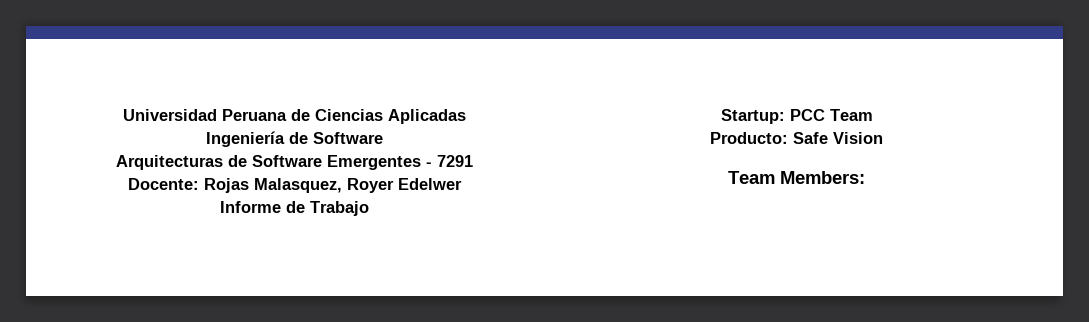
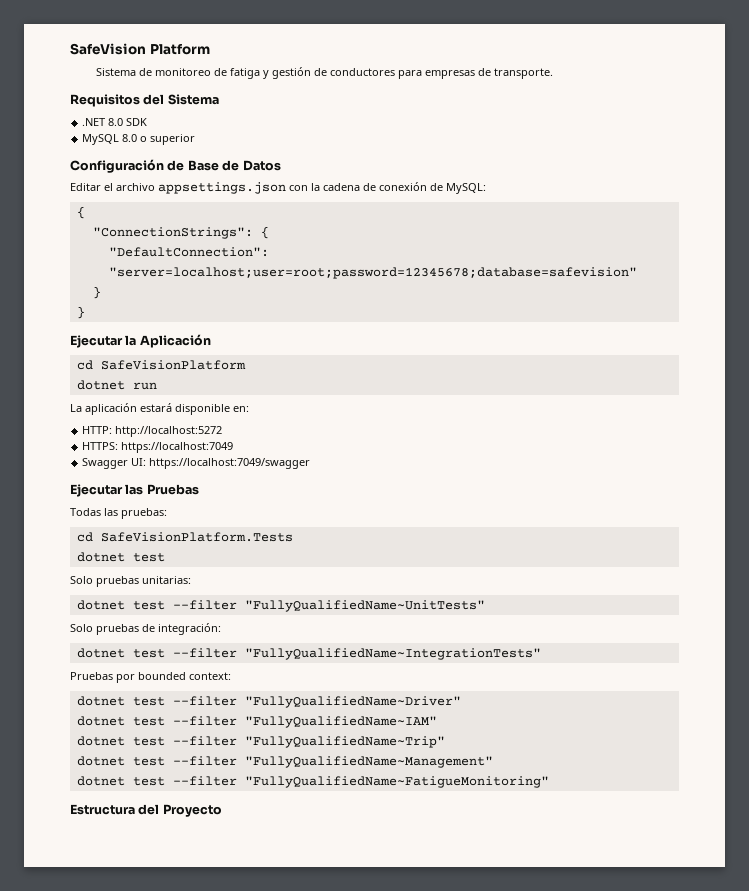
[123,109,466,124] [206,131,383,147] [116,155,473,170] [128,178,462,193] [220,201,369,216] [720,109,873,124] [710,132,883,144] [728,171,865,184] Universidad Peruana de Ciencias Aplicadas // Ingeniería de Software // Arquitecturas de Software Emergentes - 7291 // Docente: Rojas Malasquez, Royer Edelwer // Informe de Trabajo // Startup: PCC Team // Producto: Safe Vision // Team Members: -> [70,43,210,55] [95,67,553,79] [70,94,219,107] [82,118,148,126] [82,134,196,145] [70,159,281,173] [70,182,486,194] [76,206,85,219] [92,226,269,239] [108,247,269,257] [108,267,637,279] [92,286,101,299] [76,306,85,319] [70,334,211,348] [76,360,246,370] [76,380,157,390] [70,403,249,415] [82,426,223,437] [82,442,234,453] [82,458,311,469] [70,484,199,497] [70,508,167,519] [76,532,293,542] [76,552,165,562] [70,576,191,587] [76,600,485,612] [70,623,221,635] [76,648,541,660] [70,672,231,683] [76,696,461,708] [76,716,437,728] [76,736,445,748] [76,756,493,768] [76,776,549,788] [70,804,222,817] SafeVision Platform // Sistema de monitoreo de fatiga y gestión de conductores para empresas de transporte. // Requisitos del Sistema // .NET 8.0 SDK // MySQL 8.0 o superior // Configuración de Base de Datos // Editar el archivo appsettings.json con la cadena de conexión de MySQL: // { // "ConnectionStrings": { // "DefaultConnection": "server=localhost;user=root;password=12345678;database=safevision" // } // } // Ejecutar la Aplicación // cd SafeVisionPlatform // dotnet run // La aplicación estará disponible en: // HTTP: http://localhost:5272 // HTTPS: https://localhost:7049 // Swagger UI: https://localhost:7049/swagger // Ejecutar las Pruebas // Todas las pruebas: // cd SafeVisionPlatform.Tests // dotnet test // Solo pruebas unitarias: // dotnet test --filter "FullyQualifiedName~UnitTests" // Solo pruebas de integración: // dotnet test --filter "FullyQualifiedName~IntegrationTests" // Pruebas por bounded context: // dotnet test --filter "FullyQualifiedName~Driver" // dotnet test --filter "FullyQualifiedName~IAM" // dotnet test --filter "FullyQualifiedName~Trip" // dotnet test --filter "FullyQualifiedName~Management" // dotnet test --filter "FullyQualifiedName~FatigueMonitoring" // Estructura del Proyecto

